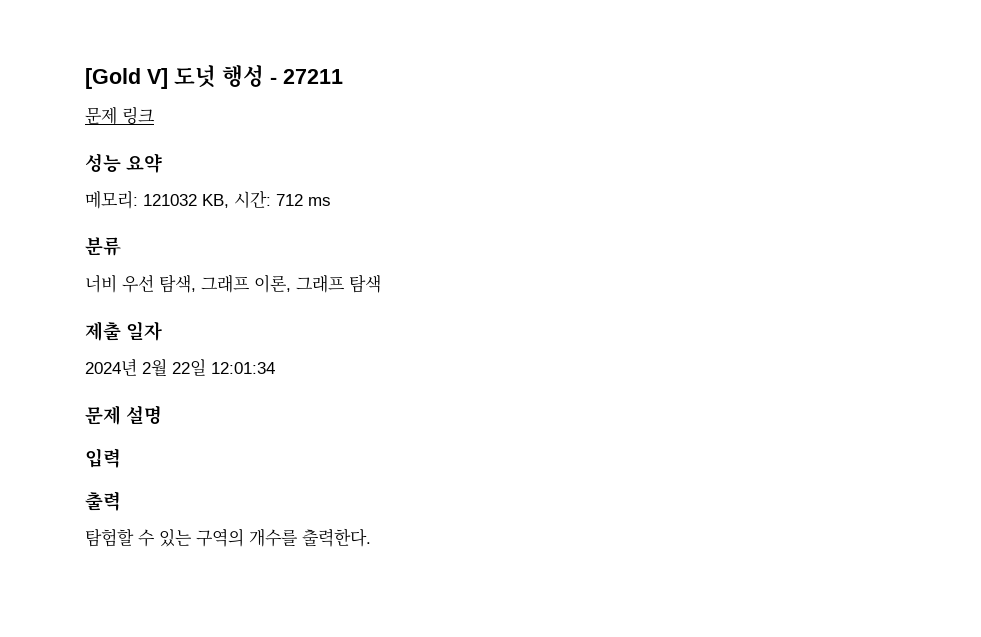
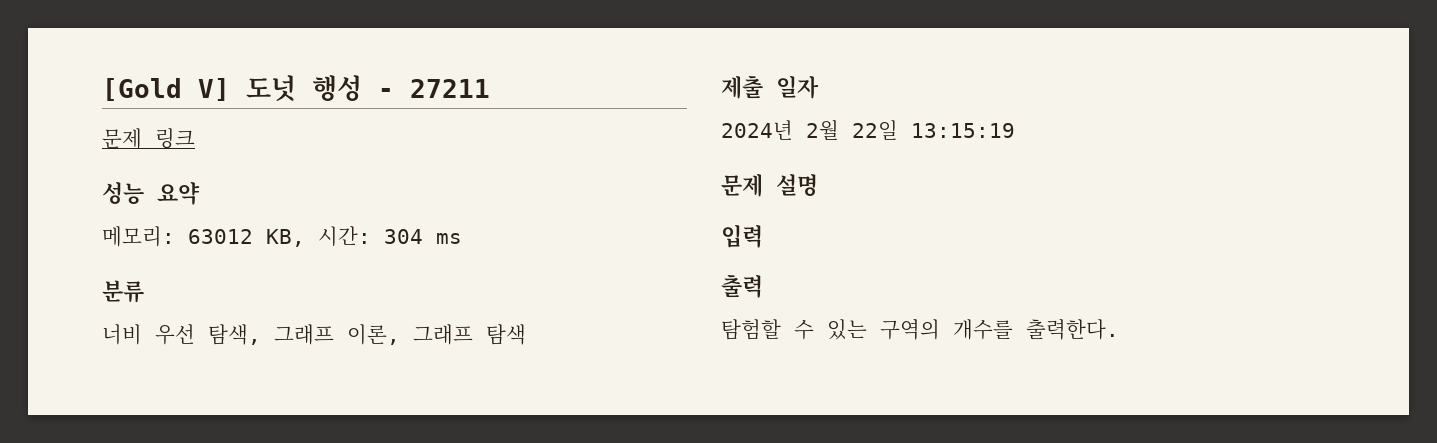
[143,194,197,206] 121032 -> [188,229,253,244] 63012
[276,194,303,206] 712 -> [384,229,423,244] 304
[211,362,275,374] 12:01:34 -> [911,123,1015,138] 13:15:19

